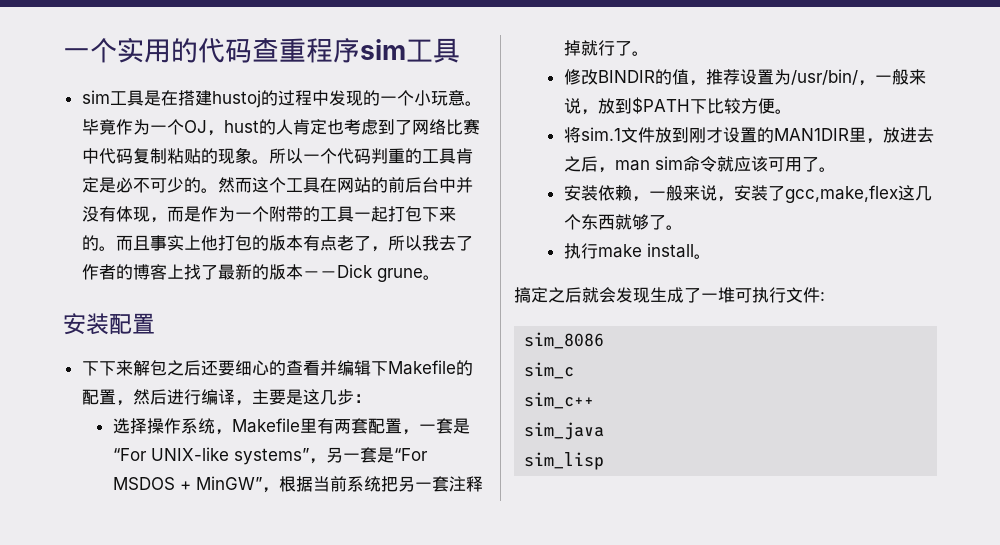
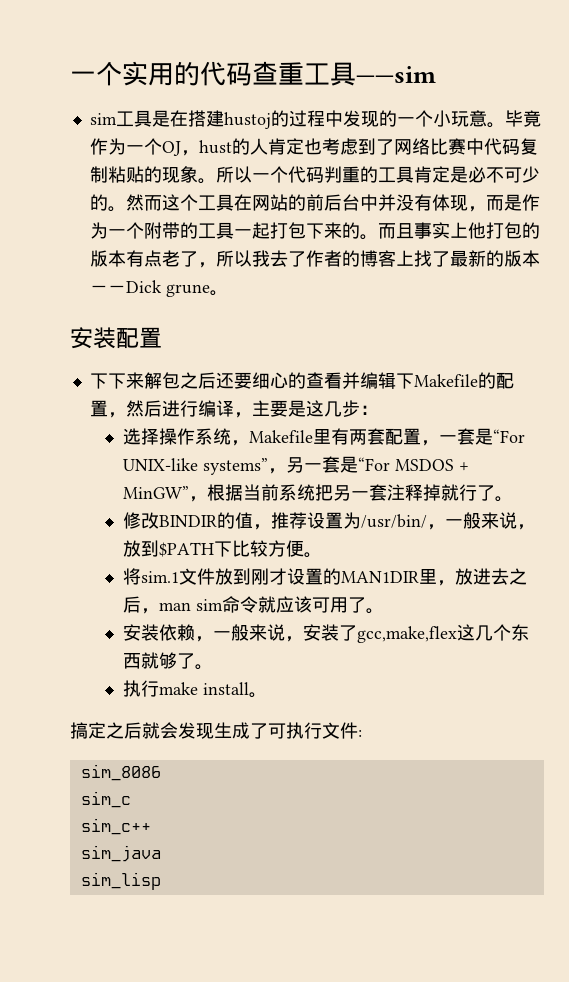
[306,38,460,63] 程序sim工具 -> [304,62,436,86] 工具——sim
[701,287,735,303] 一堆 -> (268, 731) none

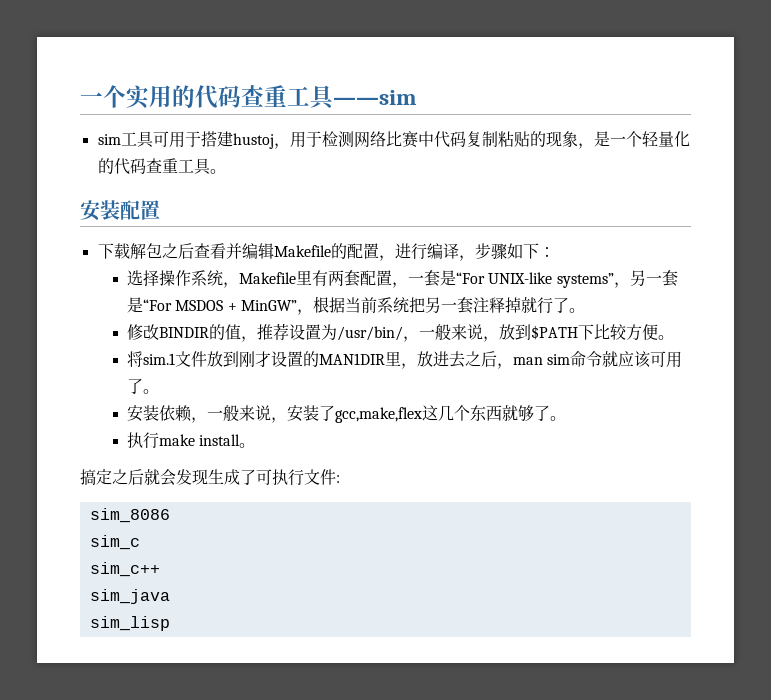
[151,110,188,127] 是在 -> [152,131,201,148] 可用于
[270,110,541,128] [89,138,394,156] 的过程中发现的一个小玩意。毕竟作为一个OJ，hust的人肯定也考虑到了 -> [273,131,354,149] ，用于检测
[197,166,540,184] [89,194,540,212] [89,222,540,240] [89,250,540,268] [89,280,210,297] 。所以一个代码判重的工具肯定是必不可少的。然而这个工具在网站的前后台中并没有体现，而是作为一个附带的工具一起打包下来的。而且事实上他打包的版本有点老了，所以我去了作者的博客上找了最新的版本－－Dick grune -> [577,131,690,149] [97,158,211,175] ，是一个轻量化的代码查重工具
[107,372,144,389] 下来 -> [113,243,130,259] 载
[215,372,306,389] 还要细心的 -> (194, 251) none
[395,373,414,389] 下 -> (274, 251) none
[125,400,162,417] 然后 -> (395, 258) none
[251,400,360,417] 主要是这几步 -> [474,243,539,260] 步骤如下

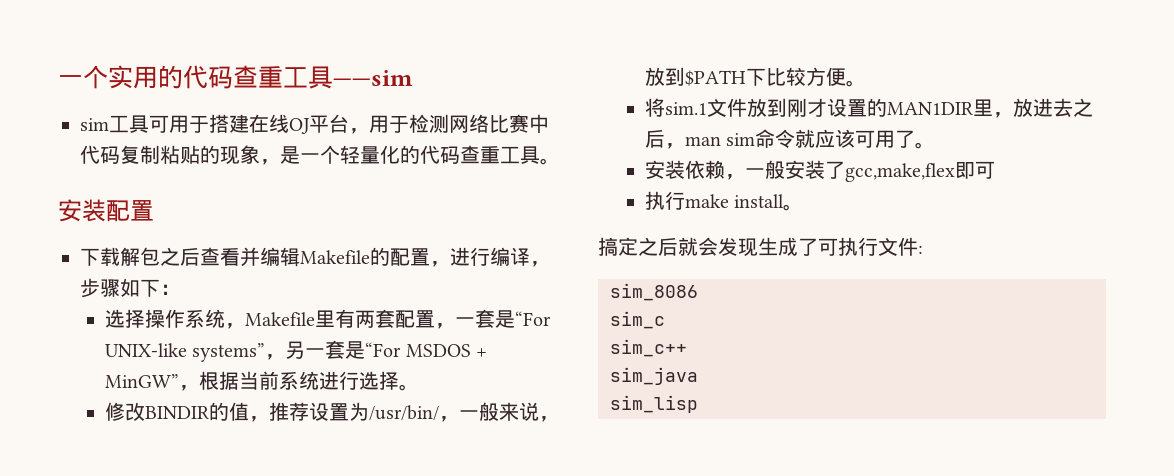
[232,133,274,149] hustoj -> [249,114,349,134] 在线OJ平台
[408,297,569,314] 把另一套注释掉就行了 -> [318,371,399,390] 进行选择
[238,405,287,423] 来说， -> (785, 169) none
[421,405,566,422] 这几个东西就够了。 -> [954,161,995,179] 即可

